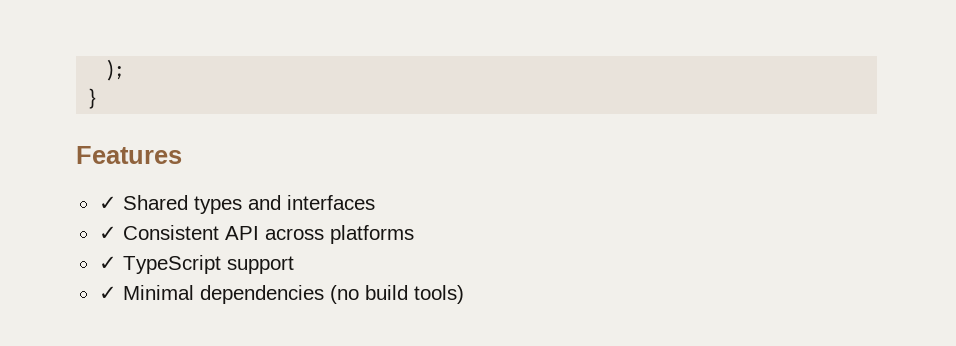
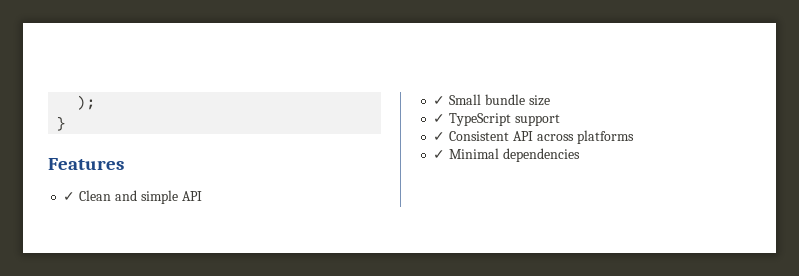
[122,195,375,214] Shared types and interfaces -> [79,190,202,204] [433,94,550,106] [433,113,560,126] Clean and simple API // ✓ Small bundle size // ✓ TypeScript support
[98,255,294,274] // ✓ TypeScript support -> (634, 137) none
[329,285,464,304] (no build tools) -> (580, 155) none

